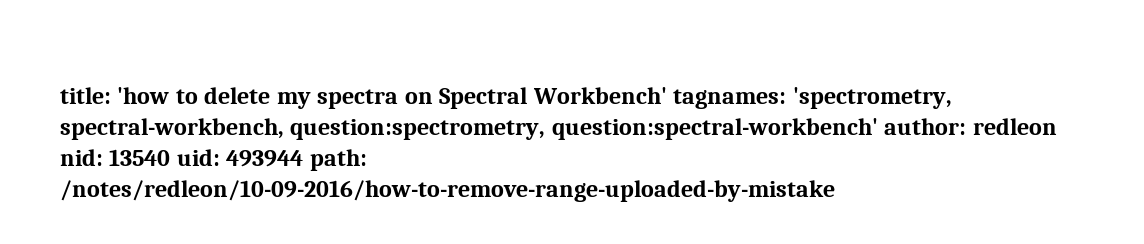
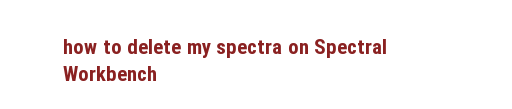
[60,87,170,104] title: 'how -> [63,39,97,54] how
[532,87,952,109] [60,118,1057,140] [60,149,367,171] [60,180,835,202] Workbench' tagnames: 'spectrometry, spectral-workbench, question:spectrometry, question:spectral-workbench' author: redleon nid: 13540 uid: 493944 path: /notes/redleon/10-09-2016/how-to-remove-range-uploaded-by-mistake -> [63,66,157,81] Workbench

